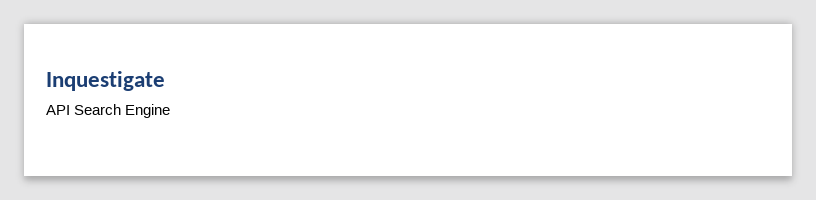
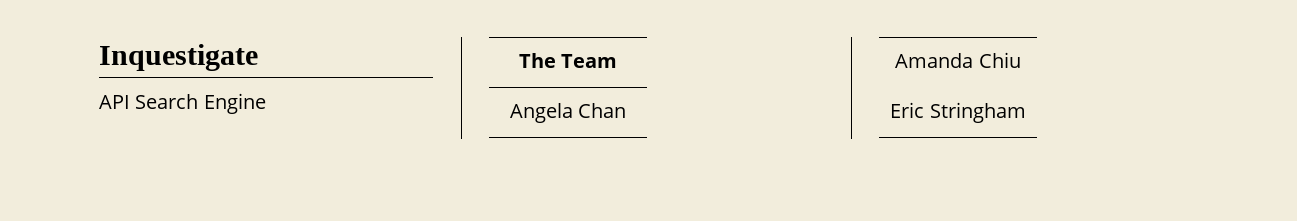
(171, 111) none -> [518,53,618,68] [509,103,627,123] [895,52,1021,68] [890,102,1026,123] // The Team // Angela Chan // Amanda Chiu // Eric Stringham

